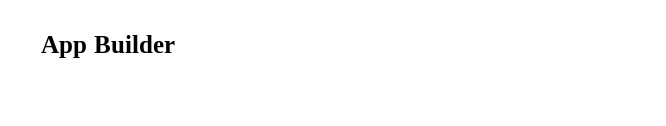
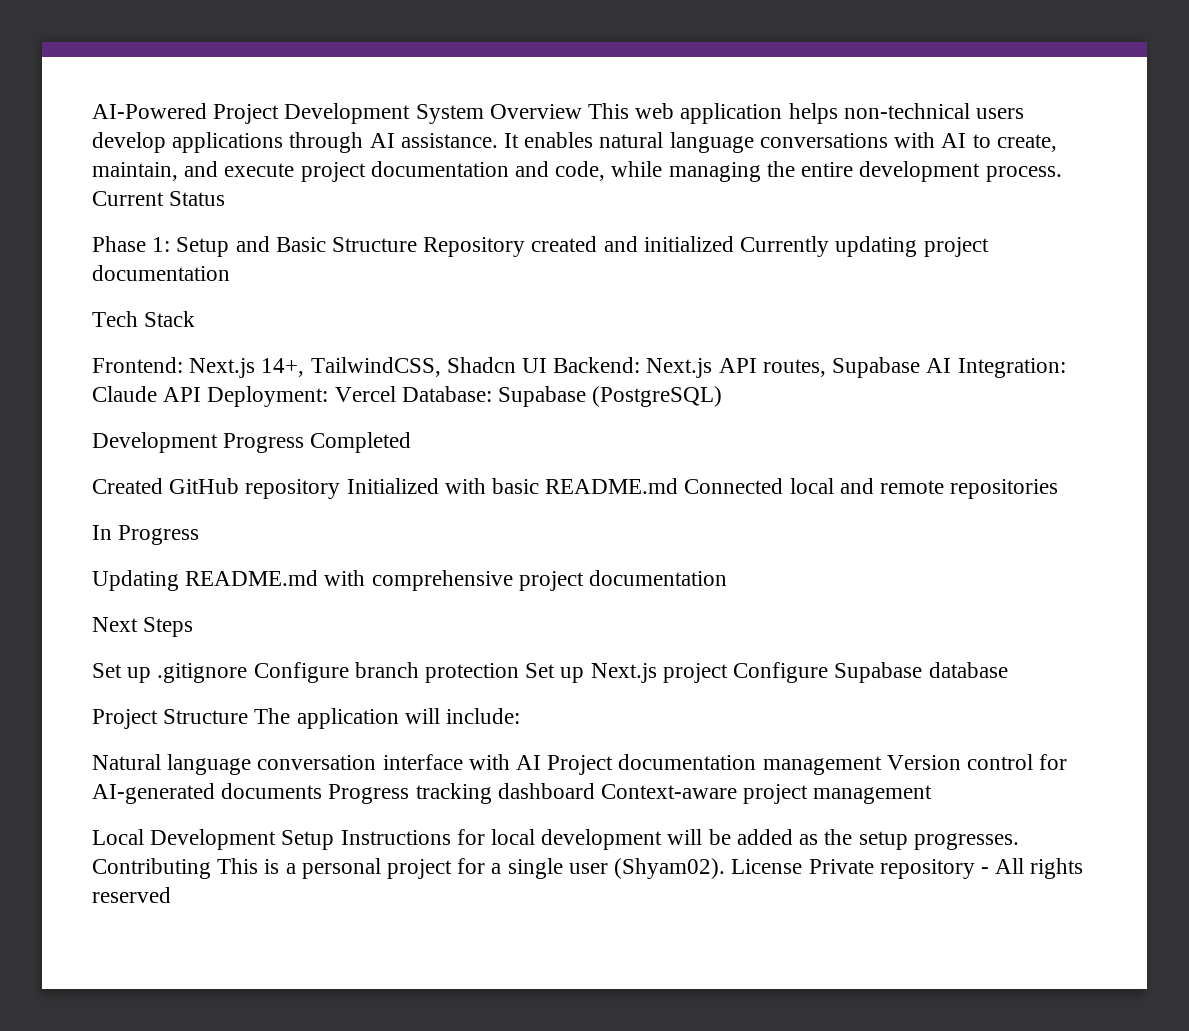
[41,35,175,58] App Builder -> [92,103,1025,124] [92,132,1057,153] [92,161,1062,182] [92,191,226,206] [92,236,989,257] [92,265,230,281] [92,311,196,327] [92,357,1066,378] [92,386,723,407] [92,432,412,453] [92,478,1059,499] [92,525,200,545] [92,570,728,591] [92,617,194,637] [92,662,1008,683] [92,708,521,729] [92,754,1068,775] [92,783,933,804] [92,829,1019,850] [92,858,1084,879] [92,887,171,903] AI-Powered Project Development System Overview This web application helps non-technical users develop applications through AI assistance. It enables natural language conversations with AI to create, maintain, and execute project documentation and code, while managing the entire development process. Current Status // Phase 1: Setup and Basic Structure Repository created and initialized Currently updating project documentation // Tech Stack // Frontend: Next.js 14+, TailwindCSS, Shadcn UI Backend: Next.js API routes, Supabase AI Integration: Claude API Deployment: Vercel Database: Supabase (PostgreSQL) // Development Progress Completed // Created GitHub repository Initialized with basic README.md Connected local and remote repositories // In Progress // Updating README.md with comprehensive project documentation // Next Steps // Set up .gitignore Configure branch protection Set up Next.js project Configure Supabase database // Project Structure The application will include: // Natural language conversation interface with AI Project documentation management Version control for AI-generated documents Progress tracking dashboard Context-aware project management // Local Development Setup Instructions for local development will be added as the setup progresses. Contributing This is a personal project for a single user (Shyam02). License Private repository - All rights reserved

